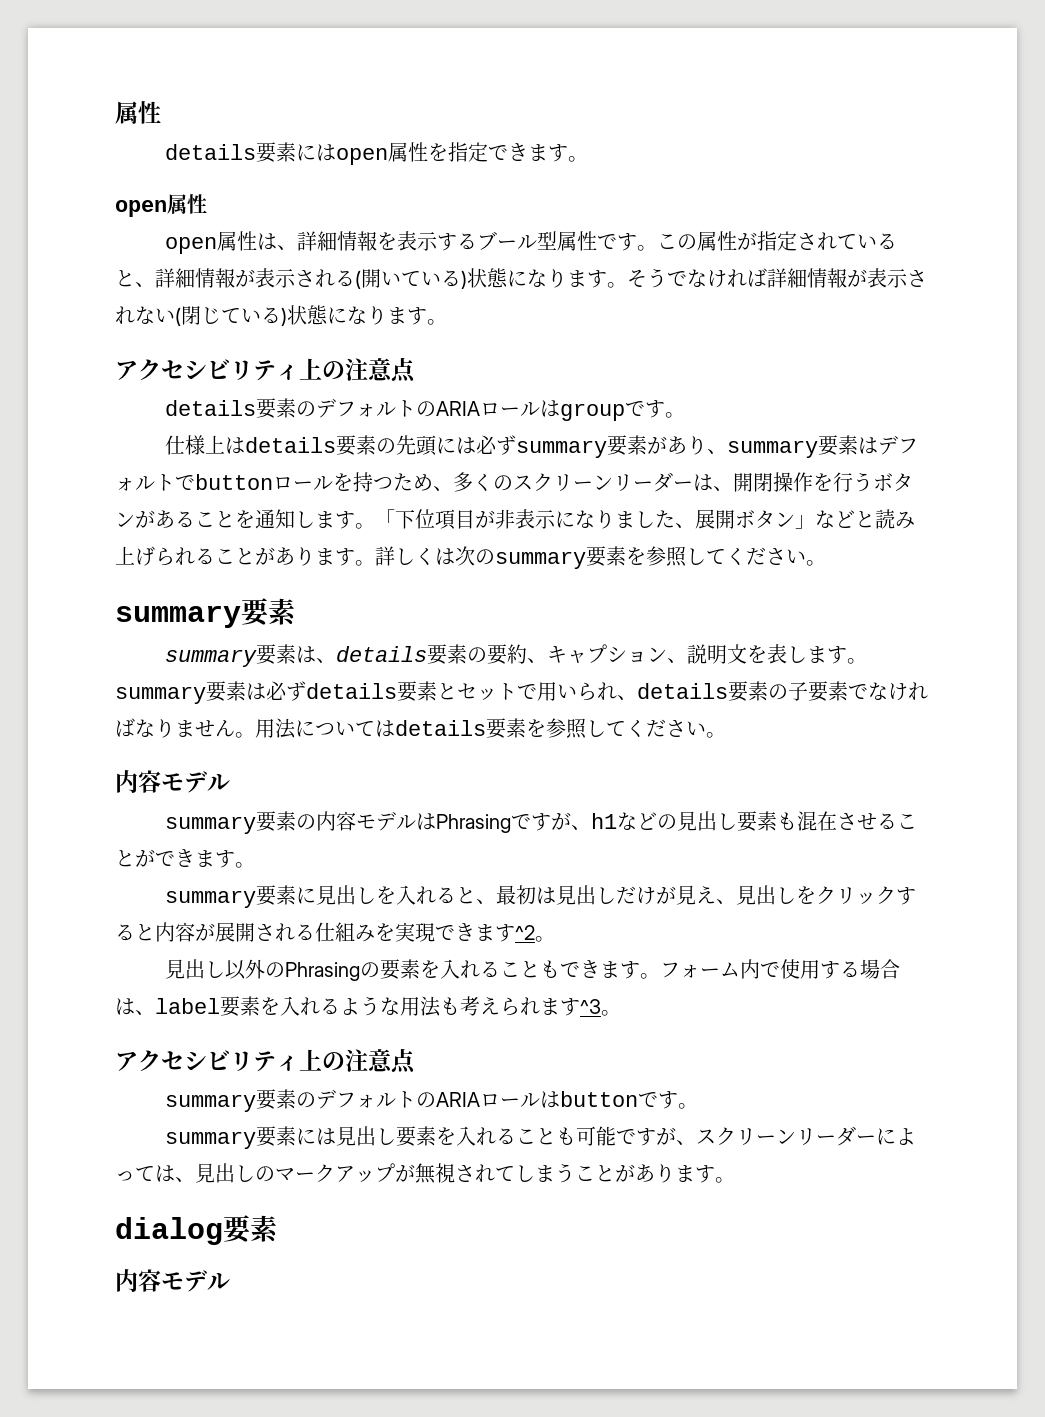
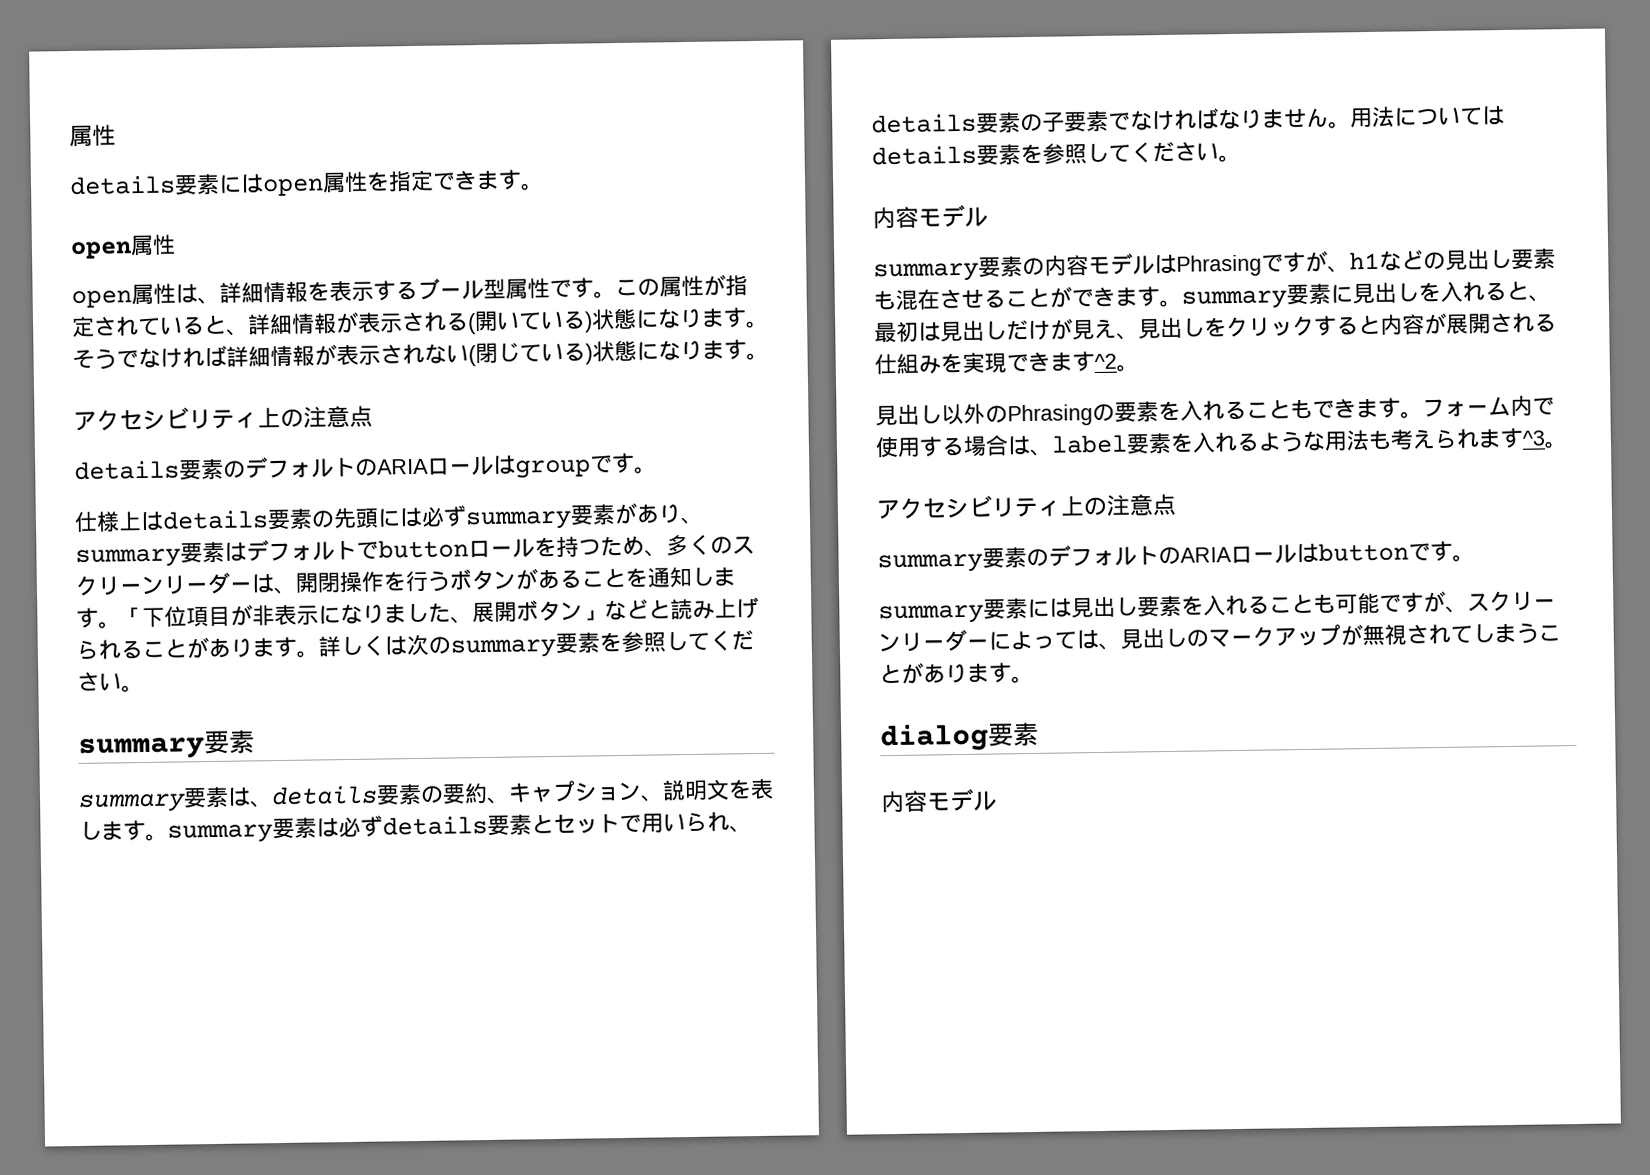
(255, 865) // -> (1182, 303) none

